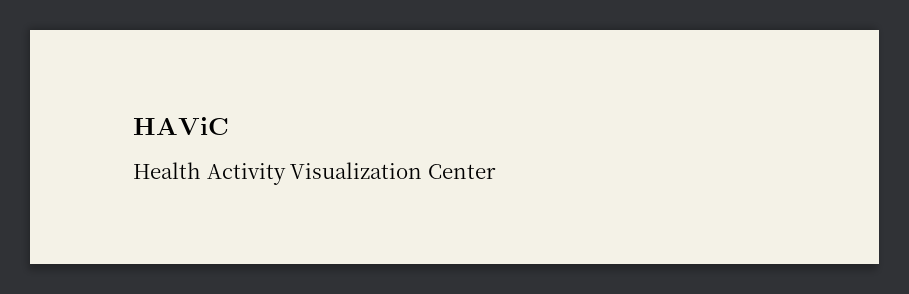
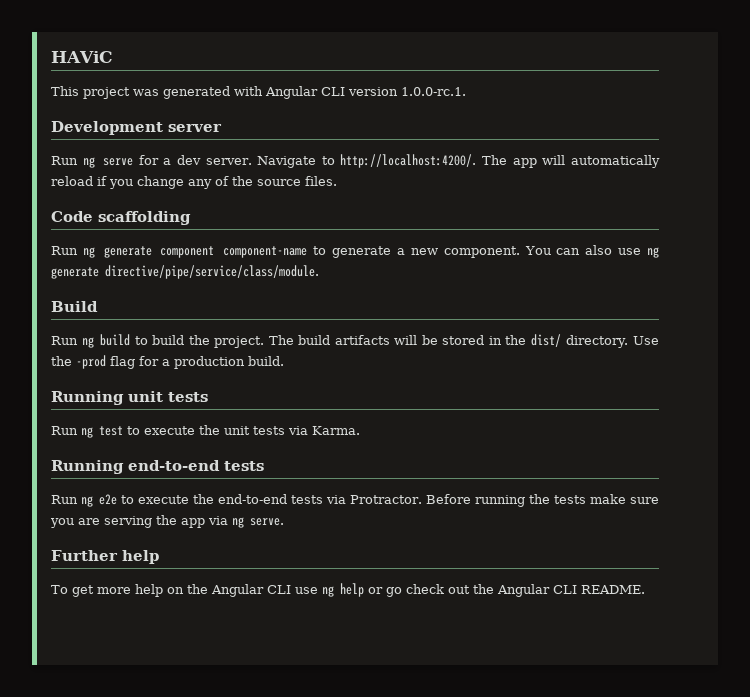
[133,162,496,185] Health Activity Visualization Center -> [51,86,466,99] [51,121,222,135] [51,154,660,168] [51,176,337,189] [51,211,191,225] [51,245,659,258] [51,265,319,279] [51,301,98,312] [51,334,660,348] [51,355,284,369] [51,391,208,405] [51,425,360,438] [51,460,264,474] [51,494,660,507] [50,515,284,528] [51,550,159,564] [51,583,645,597] This project was generated with Angular CLI version 1.0.0-rc.1. // Development server // Run ng serve for a dev server. Navigate to http://localhost:4200/. The app will automatically reload if you change any of the source files. // Code scaffolding // Run ng generate component component-name to generate a new component. You can also use ng generate directive/pipe/service/class/module. // Build // Run ng build to build the project. The build artifacts will be stored in the dist/ directory. Use the -prod flag for a production build. // Running unit tests // Run ng test to execute the unit tests via Karma. // Running end-to-end tests // Run ng e2e to execute the end-to-end tests via Protractor. Before running the tests make sure you are serving the app via ng serve. // Further help // To get more help on the Angular CLI use ng help or go check out the Angular CLI README.

